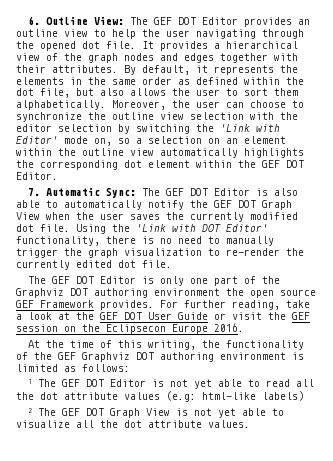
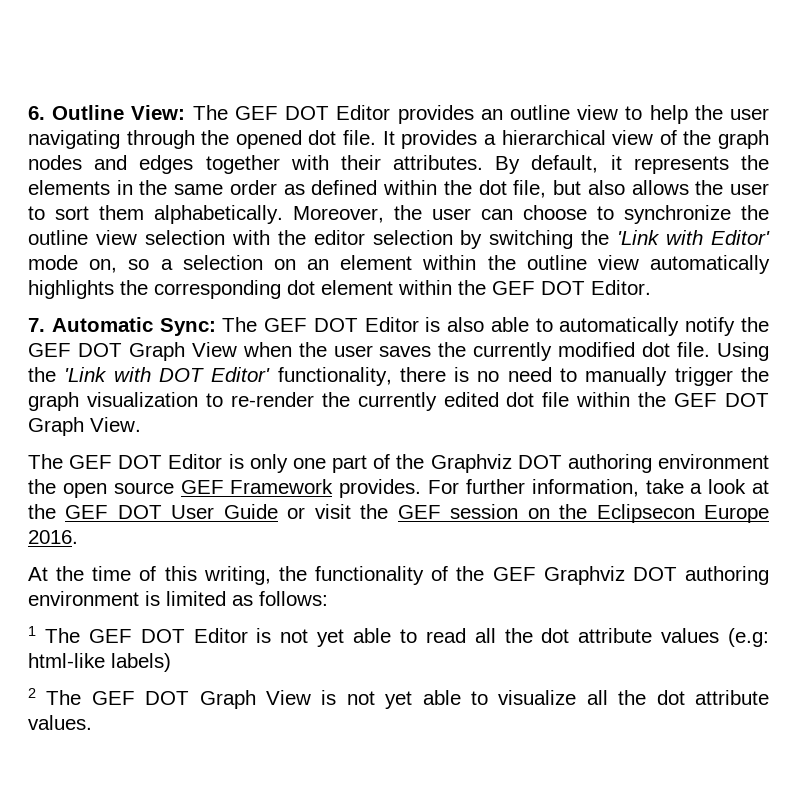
[142,260,172,268] file. -> [542,392,769,407] [28,417,141,436] file within the GEF DOT Graph View.
[232,300,280,310] reading, -> [531,479,639,497] information,

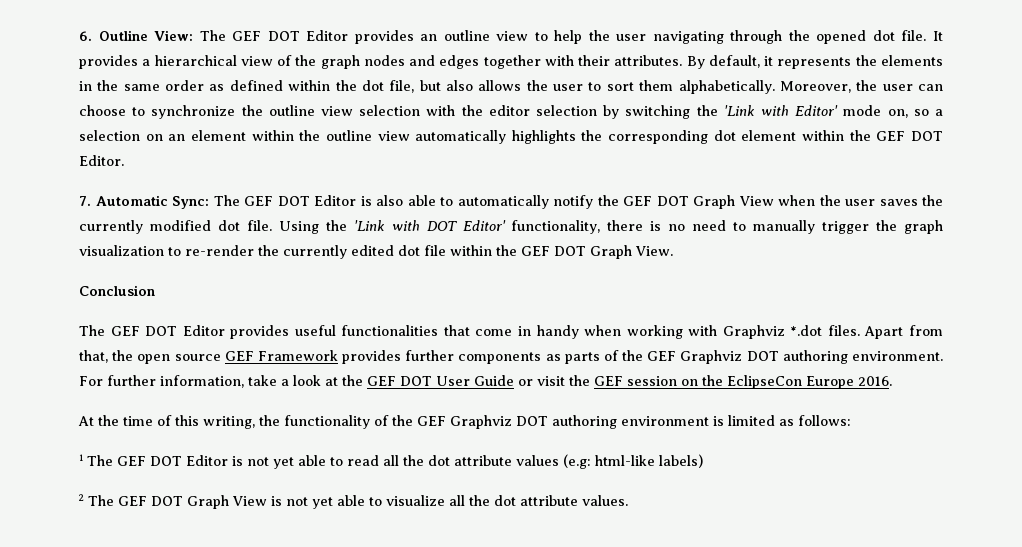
[28,454,769,473] // The GEF DOT Editor is only one part of the Graphviz DOT authoring environment -> [79,285,155,296] [79,325,943,339] [79,350,108,363] // Conclusion // The GEF DOT Editor provides useful functionalities that come in handy when working with Graphviz *.dot files. Apart from that,
[339,479,422,498] provides. -> [342,350,943,364] provides further components as parts of the GEF Graphviz DOT authoring environment.
[596,504,695,523] Eclipsecon -> [727,375,802,389] EclipseCon

